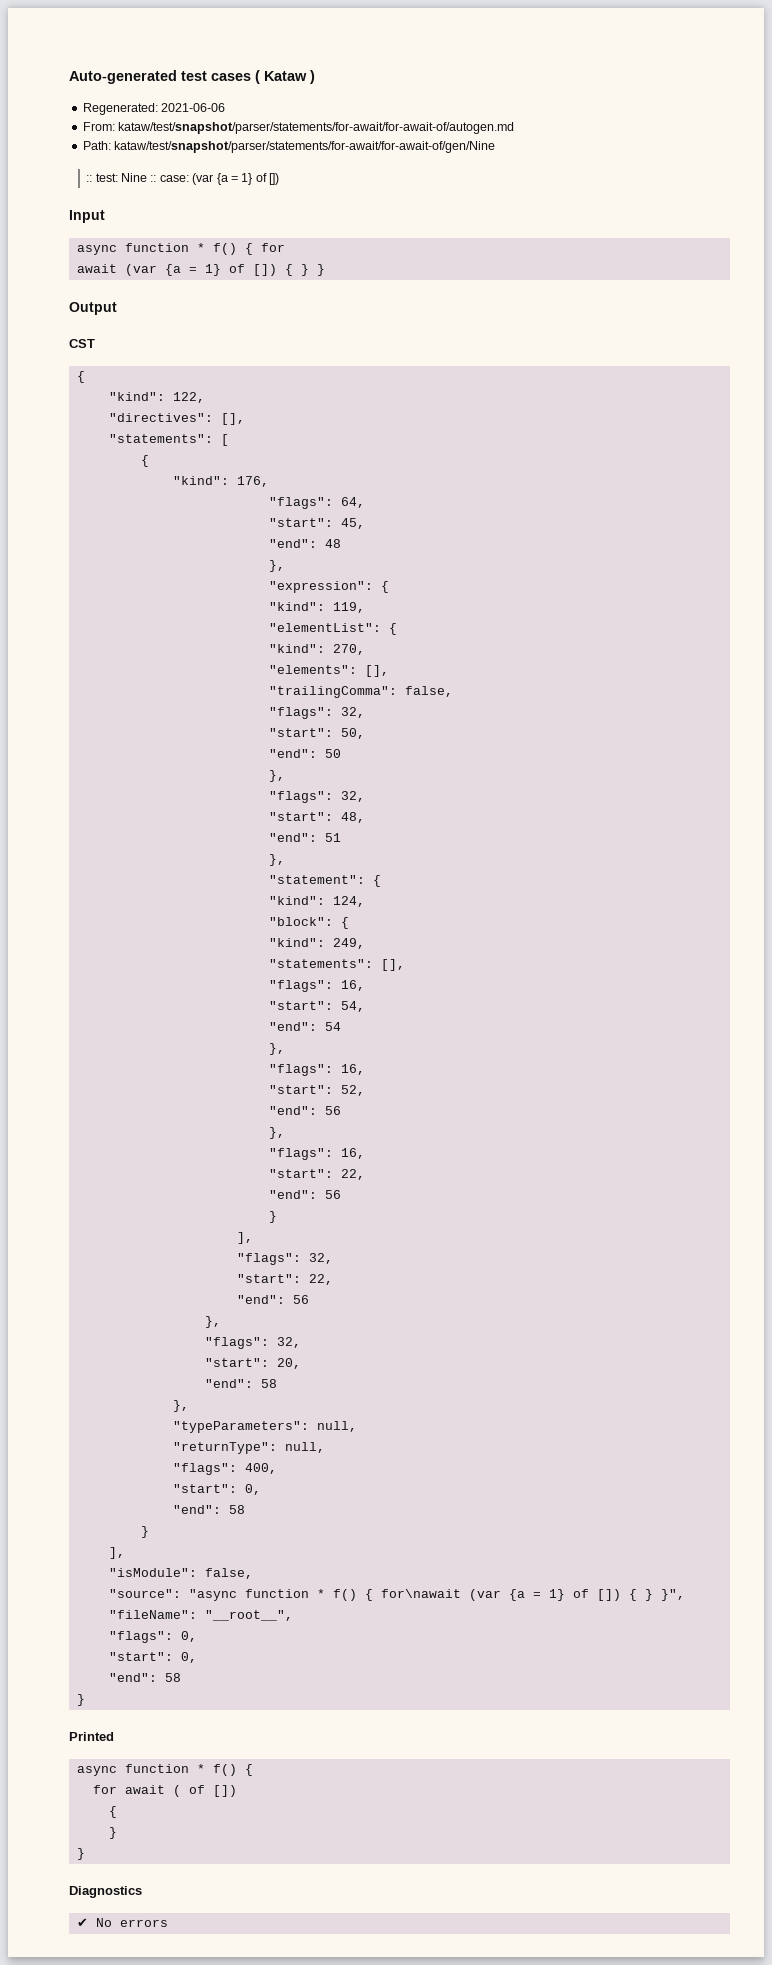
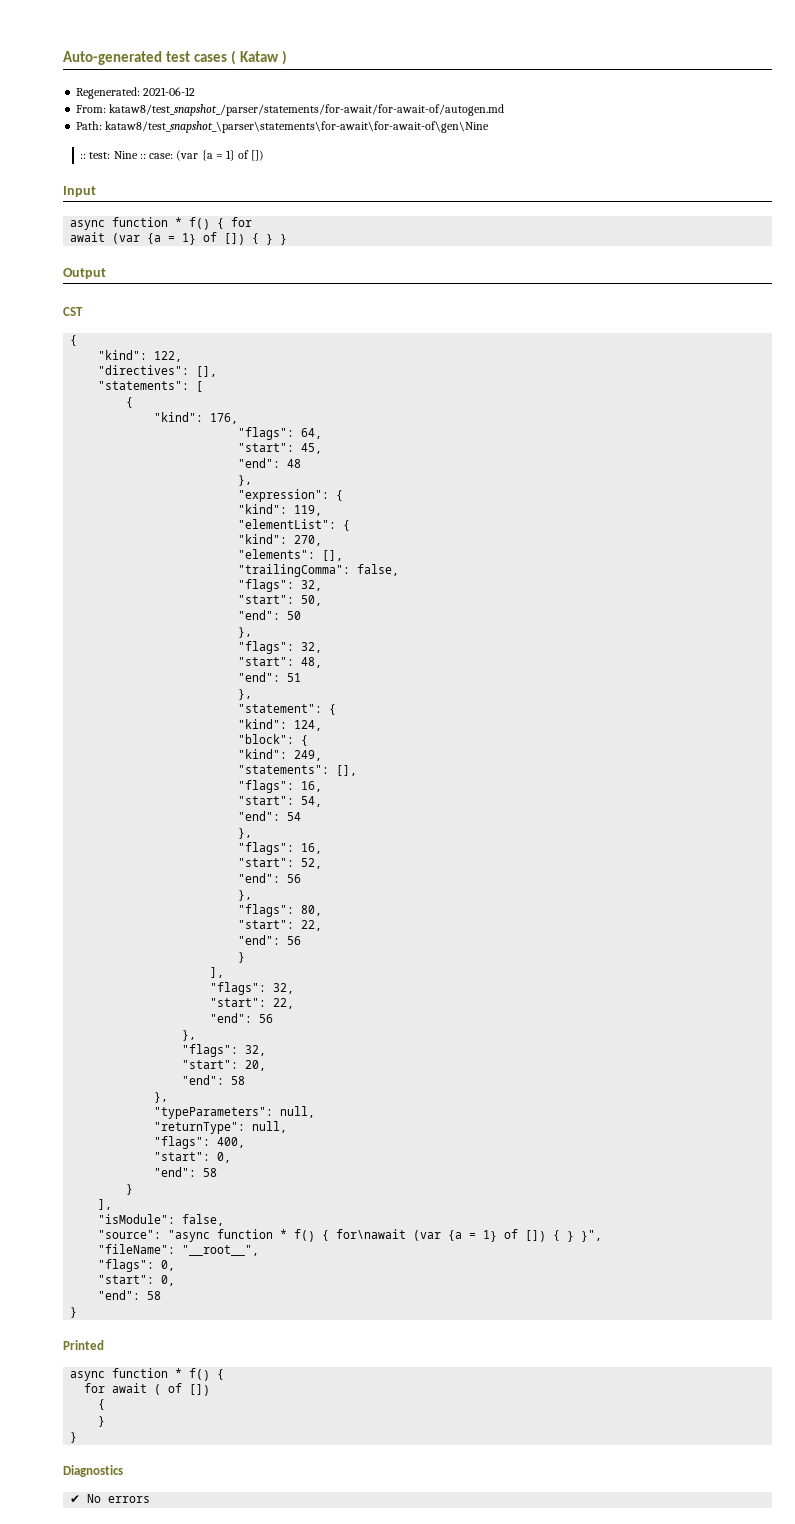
[161,103,226,112] 2021-06-06 -> [143,87,196,96] 2021-06-12
[118,122,515,134] kataw/test/snapshot/parser/statements/for-await/for-await-of/autogen.md -> [109,104,505,116] kataw8/test_snapshot_/parser/statements/for-await/for-await-of/autogen.md
[114,141,496,153] kataw/test/snapshot/parser/statements/for-await/for-await-of/gen/Nine -> [105,121,490,133] kataw8/test_snapshot_\parser\statements\for-await\for-await-of\gen\Nine
[340,1148,365,1159] 16, -> [301,905,323,916] 80,

